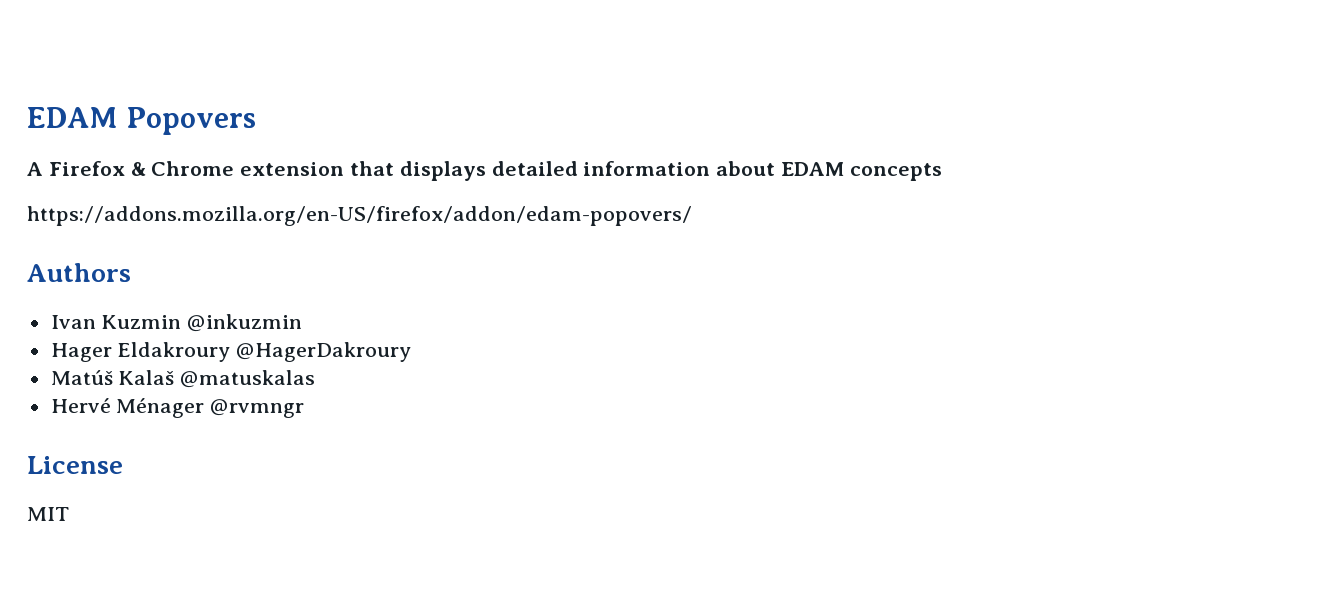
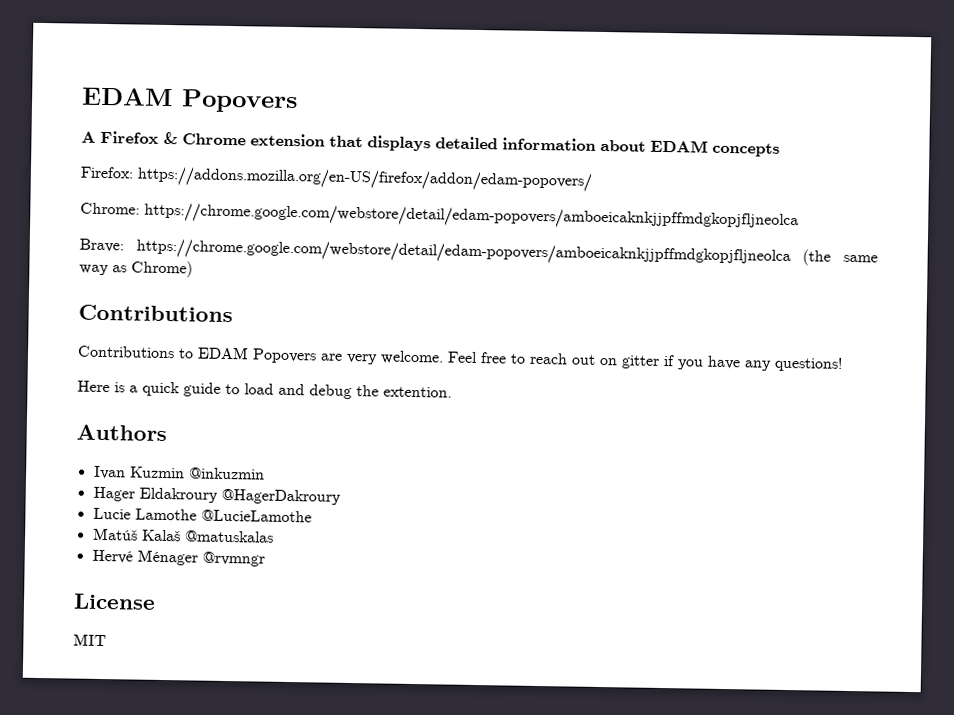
(942, 172) none -> [80,166,134,179] Firefox:
(692, 216) none -> [80,202,799,232] [79,238,878,268] [79,260,193,278] [78,304,233,323] [77,345,843,372] [77,380,452,399] // Chrome: https://chrome.google.com/webstore/detail/edam-popovers/amboeicaknkjjpffmdgkopjfljneolca // Brave: https://chrome.google.com/webstore/detail/edam-popovers/amboeicaknkjjpffmdgkopjfljneolca (the same way as Chrome) // Contributions // Contributions to EDAM Popovers are very welcome. Feel free to reach out on gitter if you have any questions! // Here is a quick guide to load and debug the extention.
(412, 352) none -> [92,507,312,523] // Lucie Lamothe @LucieLamothe

